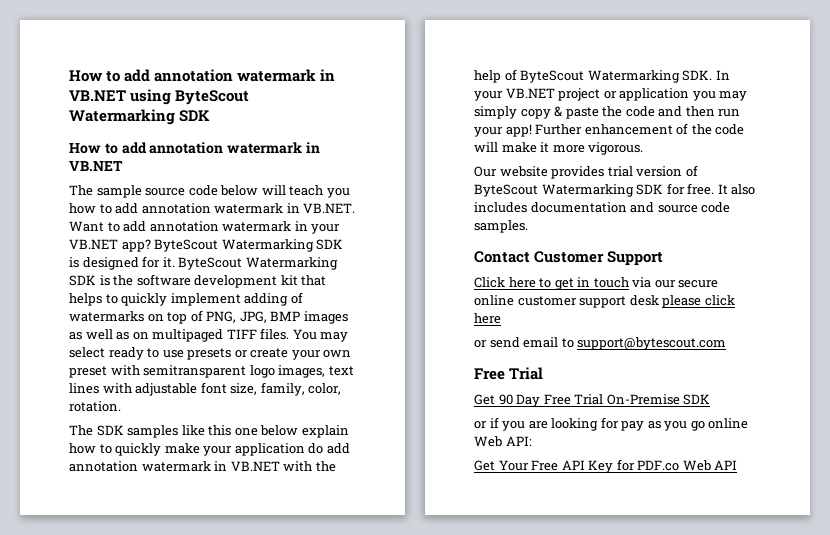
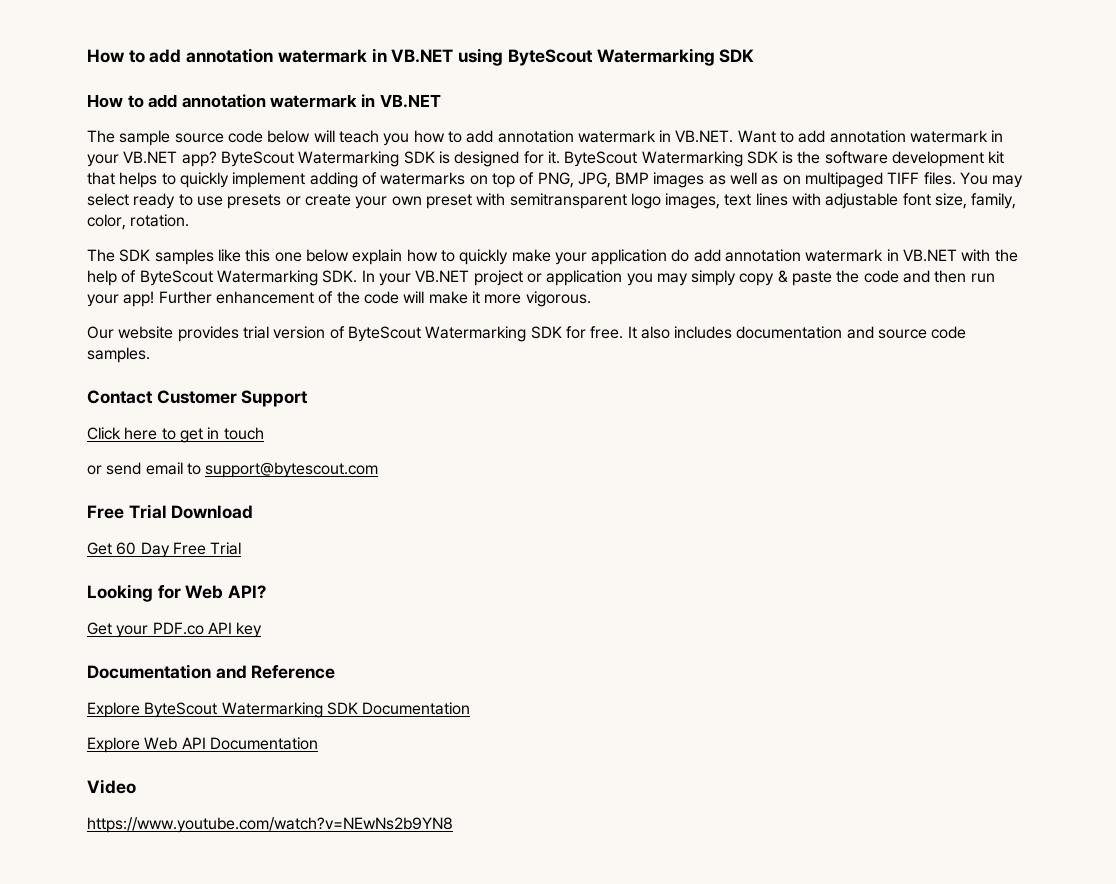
[632,277,719,288] [474,295,735,308] [474,313,501,324] via our secure online customer support desk please click here -> (264, 433) none
[474,394,513,405] // Get 90 -> [171,505,254,519] [87,542,137,555] Download // Get 60
[606,394,711,405] [474,417,749,431] [474,436,532,447] [474,459,738,473] On-Premise SDK // or if you are looking for pay as you go online Web API: // Get Your Free API Key for PDF.co Web API -> [87,584,267,602] [87,622,263,638] [87,664,336,679] [87,702,471,718] [87,737,318,753] [87,779,136,794] [87,817,453,833] // Looking for Web API? // Get your PDF.co API key // Documentation and Reference // Explore ByteScout Watermarking SDK Documentation // Explore Web API Documentation // Video // https://www.youtube.com/watch?v=NEwNs2b9YN8

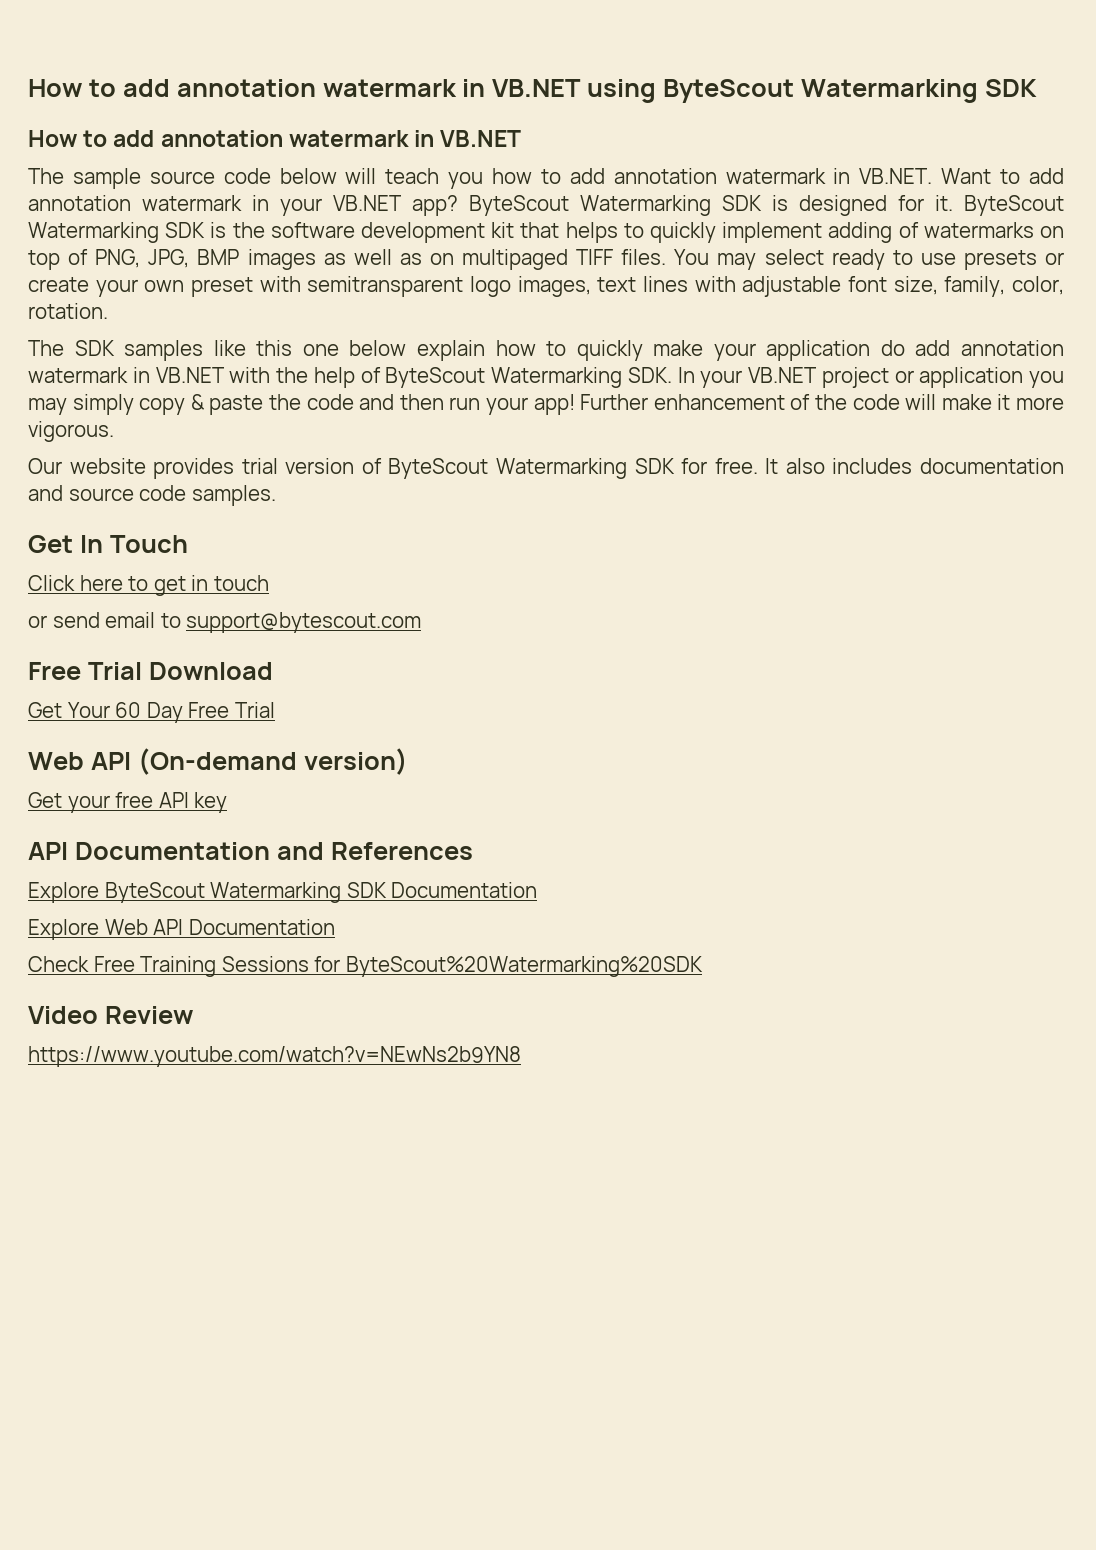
[87,390,309,407] Contact Customer Support -> [28,535,188,553] Get In Touch
(112, 548) none -> [67,702,110,718] Your
[87,584,267,602] Looking for Web API? -> [28,748,408,775] Web API (On-demand version)
[152,622,204,635] PDF.co -> [115,792,154,808] free
(263, 630) none -> [28,842,68,860] API
[251,665,336,679] Reference -> [330,842,473,860] References
(318, 743) none -> [28,956,703,977] // Check Free Training Sessions for ByteScout%20Watermarking%20SDK
(136, 786) none -> [104,1006,193,1024] Review

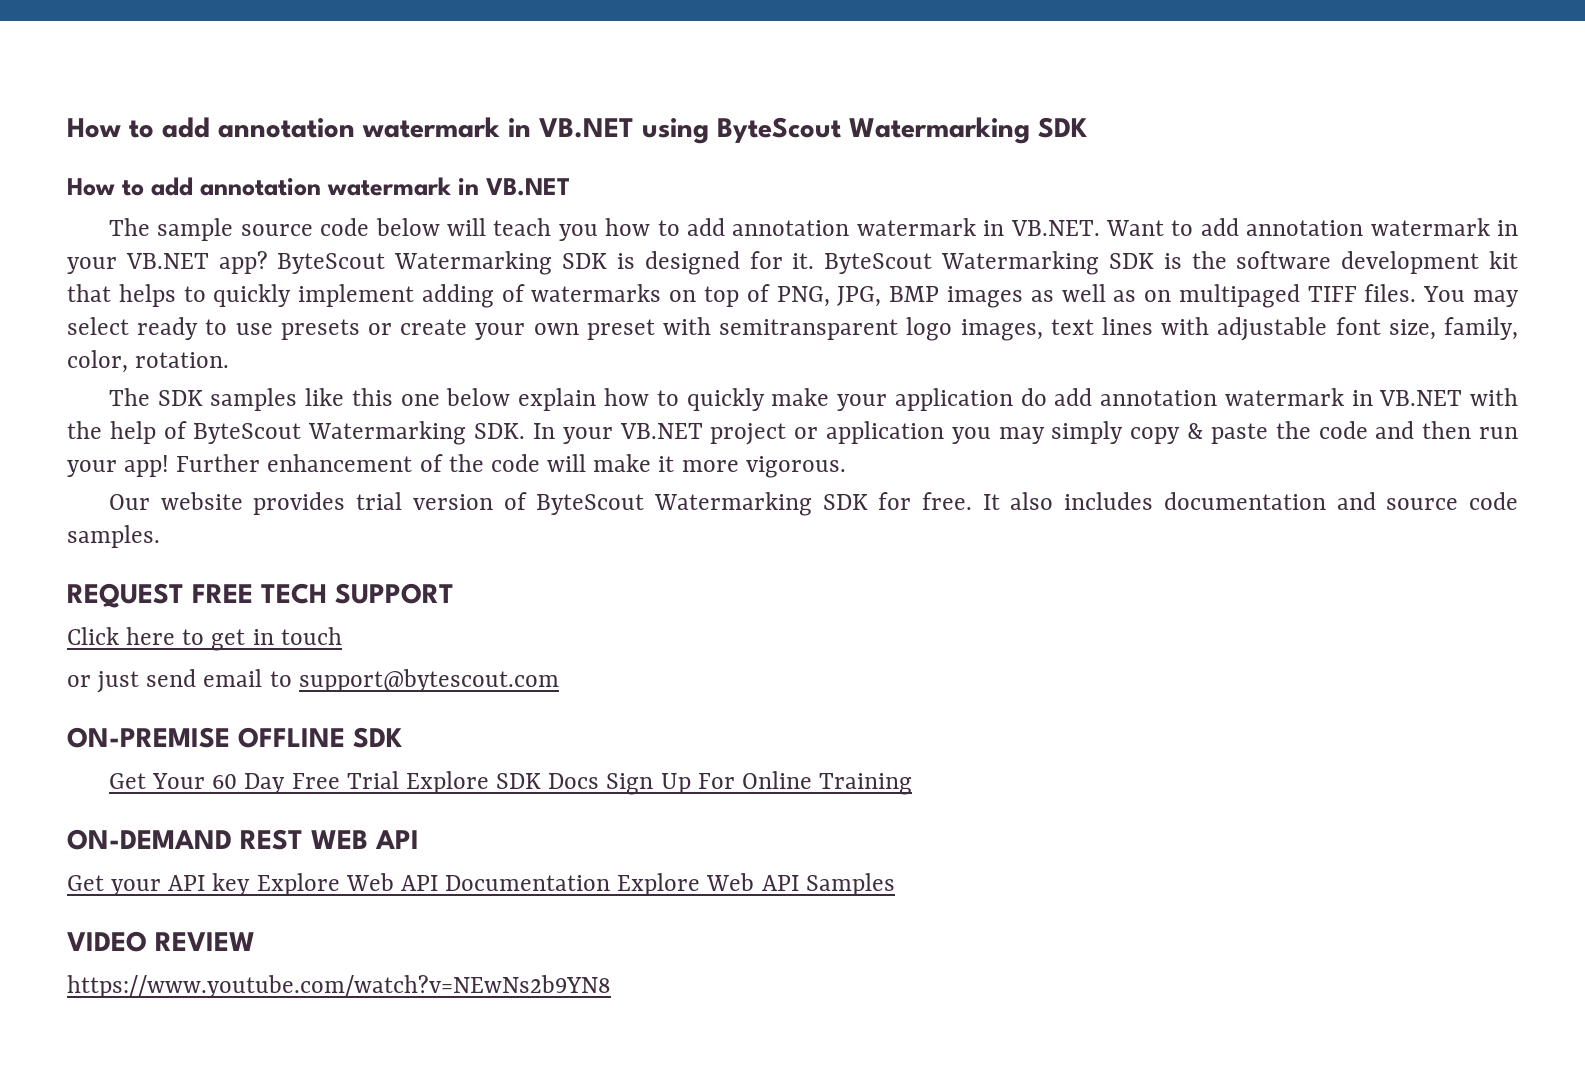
[28,535,188,553] Get In Touch -> [67,583,454,608] REQUEST FREE TECH SUPPORT
(47, 621) none -> [97,671,140,693] just
[28,662,273,680] Free Trial Download -> [67,727,402,748] ON-PREMISE OFFLINE SDK
[28,748,408,775] // Web API (On-demand version) -> [405,771,913,795] [67,829,419,850] Explore SDK Docs Sign Up For Online Training // ON-DEMAND REST WEB API
[115,792,154,808] free -> (162, 887) none
[28,842,473,860] [28,882,538,903] [28,919,335,940] [28,956,703,977] [28,1006,193,1024] // API Documentation and References // Explore ByteScout Watermarking SDK Documentation // Explore Web API Documentation // Check Free Training Sessions for ByteScout%20Watermarking%20SDK // Video Review -> [256,873,895,896] [67,931,255,952] Explore Web API Documentation Explore Web API Samples // VIDEO REVIEW

